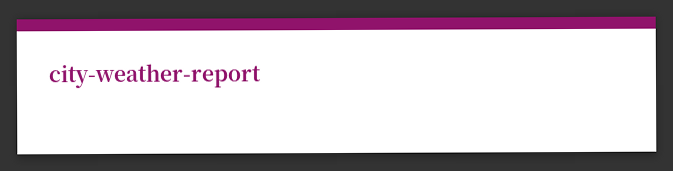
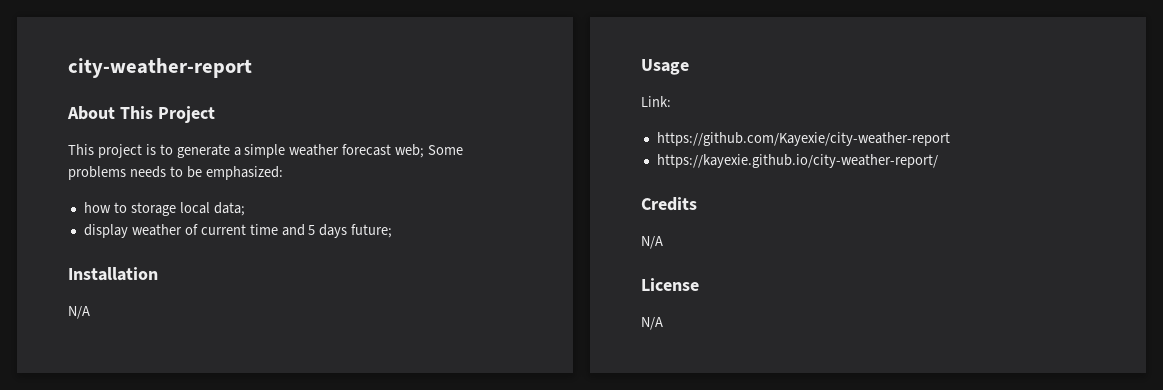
(262, 76) none -> [67,106,215,123] [68,144,464,158] [68,166,283,180] [83,202,245,216] [83,224,393,238] [68,267,158,281] [68,306,90,319] [641,59,689,75] [641,96,671,107] [656,132,950,146] [656,154,938,168] [641,197,697,211] [641,236,663,249] [641,278,699,291] [641,317,663,330] // About This Project // This project is to generate a simple weather forecast web; Some problems needs to be emphasized: // how to storage local data; // display weather of current time and 5 days future; // Installation // N/A // Usage // Link: // https://github.com/Kayexie/city-weather-report // https://kayexie.github.io/city-weather-report/ // Credits // N/A // License // N/A

